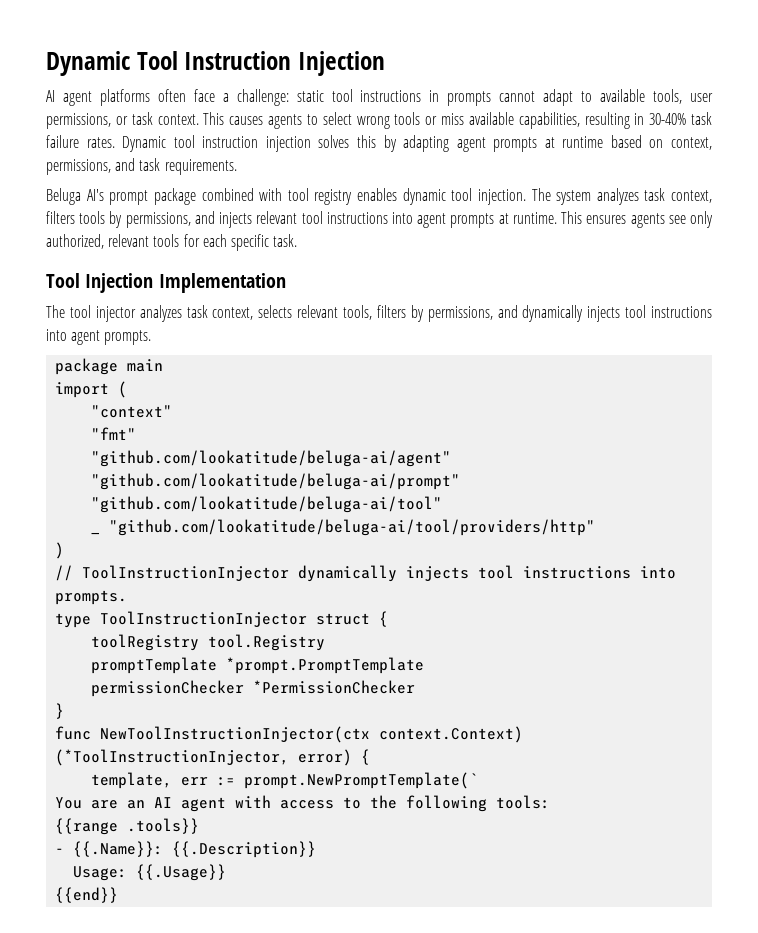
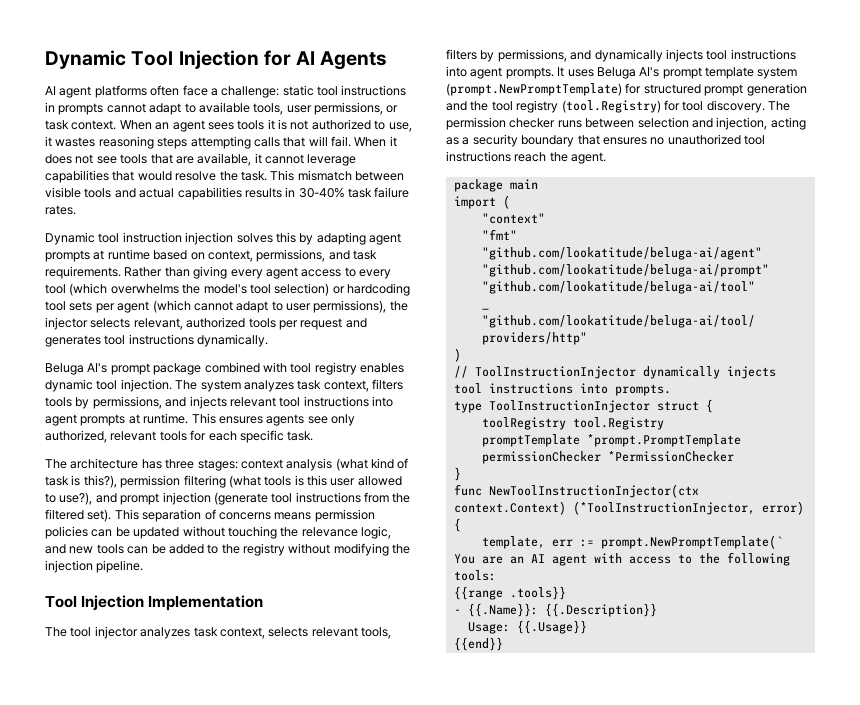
[184,51,385,76] Instruction Injection -> [178,50,388,70] Injection for AI Agents
[203,112,630,129] This causes agents to select wrong tools or miss available capabilities, resulting -> [119,119,412,132] [45,136,397,149] [45,153,357,166] [45,170,404,183] [45,187,282,200] When an agent sees tools it is not authorized to use, it wastes reasoning steps attempting calls that will fail. When it does not see tools that are available, it cannot leverage capabilities that would resolve the task. This mismatch between visible tools and actual capabilities results
(115, 142) none -> (76, 210) //
(237, 167) none -> [124,266,391,279] [45,283,410,296] [45,300,408,313] [45,317,367,330] [45,334,269,347] Rather than giving every agent access to every tool (which overwhelms the model's tool selection) or hardcoding tool sets per agent (which cannot adapt to user permissions), the injector selects relevant, authorized tools per request and generates tool instructions dynamically.
(298, 240) none -> [45,458,409,471] [45,475,402,488] [45,492,411,505] [45,509,375,522] [45,526,391,539] [45,543,411,556] [45,560,144,573] // The architecture has three stages: context analysis (what kind of task is this?), permission filtering (what tools is this user allowed to use?), and prompt injection (generate tool instructions from the filtered set). This separation of concerns means permission policies can be updated without touching the relevance logic, and new tools can be added to the registry without modifying the injection pipeline.
(152, 337) none -> [557,67,798,79] [446,83,807,96] [446,100,790,113] [446,117,806,130] [446,134,765,147] [446,151,607,164] It uses Beluga AI's prompt template system (prompt.NewPromptTemplate) for structured prompt generation and the tool registry (tool.Registry) for tool discovery. The permission checker runs between selection and injection, acting as a security boundary that ensures no unauthorized tool instructions reach the agent.

